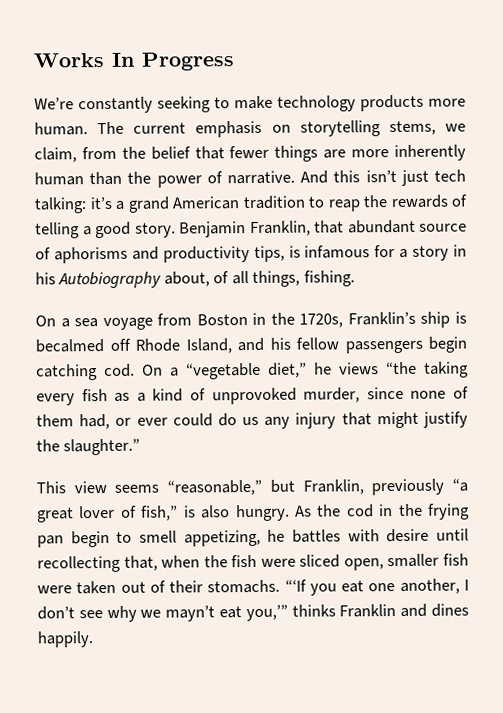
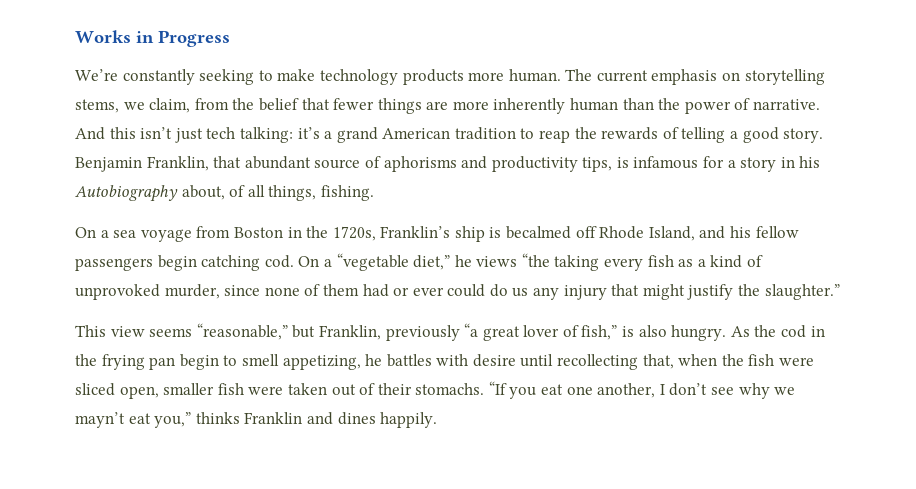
[111,52,135,67] In -> [136,31,154,43] in
[79,413,111,430] had, -> [362,284,389,297] had
[284,579,307,592] “‘If -> [488,381,507,395] “If
[245,604,288,622] you,’” -> [154,412,192,428] you,”

